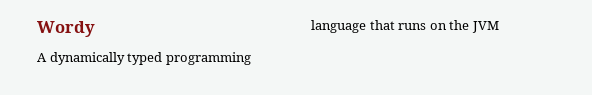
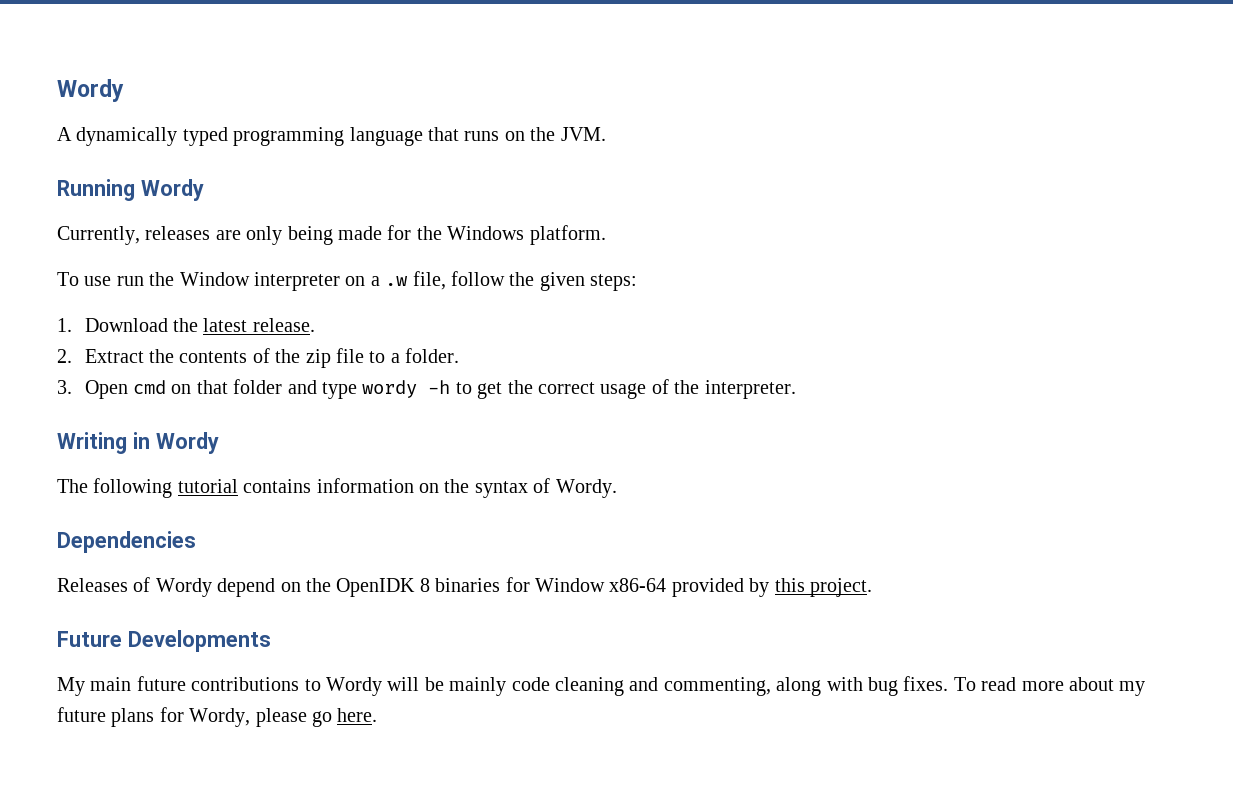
[471,21,499,33] JVM -> [560,127,606,141] [57,179,204,201] [57,225,606,245] [57,271,638,291] [57,318,315,332] [57,348,460,368] [57,379,796,399] [57,432,219,454] [57,478,617,498] [57,531,196,553] [57,577,872,597] [57,630,271,652] [57,676,1146,696] [57,707,378,727] JVM. // Running Wordy // Currently, releases are only being made for the Windows platform. // To use run the Window interpreter on a .w file, follow the given steps: // 1. Download the latest release. // 2. Extract the contents of the zip file to a folder. // 3. Open cmd on that folder and type wordy -h to get the correct usage of the interpreter. // Writing in Wordy // The following tutorial contains information on the syntax of Wordy. // Dependencies // Releases of Wordy depend on the OpenIDK 8 binaries for Window x86-64 provided by this project. // Future Developments // My main future contributions to Wordy will be mainly code cleaning and commenting, along with bug fixes. To read more about my future plans for Wordy, please go here.

